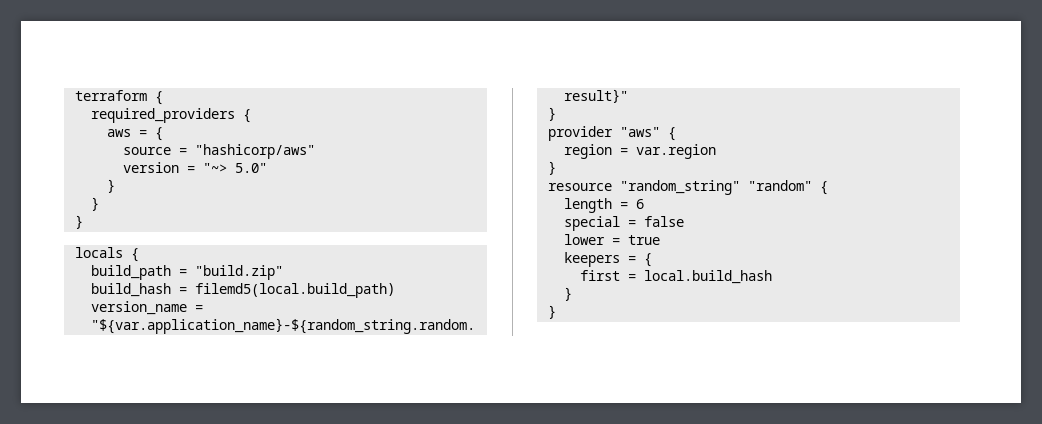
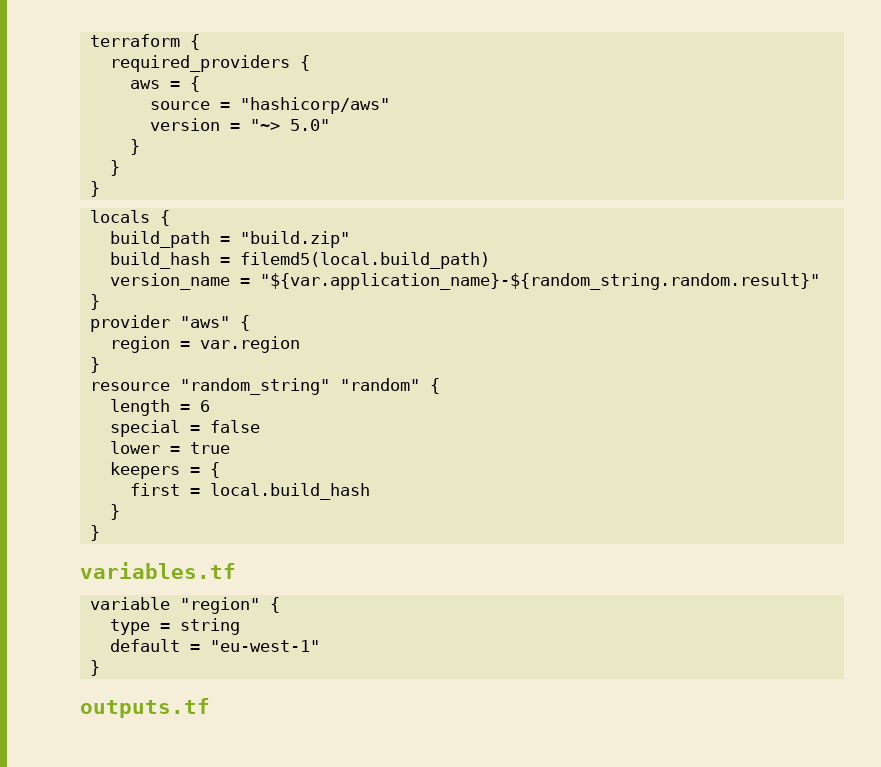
(556, 312) none -> [80,562,236,579] [89,597,280,614] [109,618,240,635] [109,639,320,652] [89,660,100,676] [80,698,210,718] // variables.tf // variable "region" { // type = string // default = "eu-west-1" // } // outputs.tf

